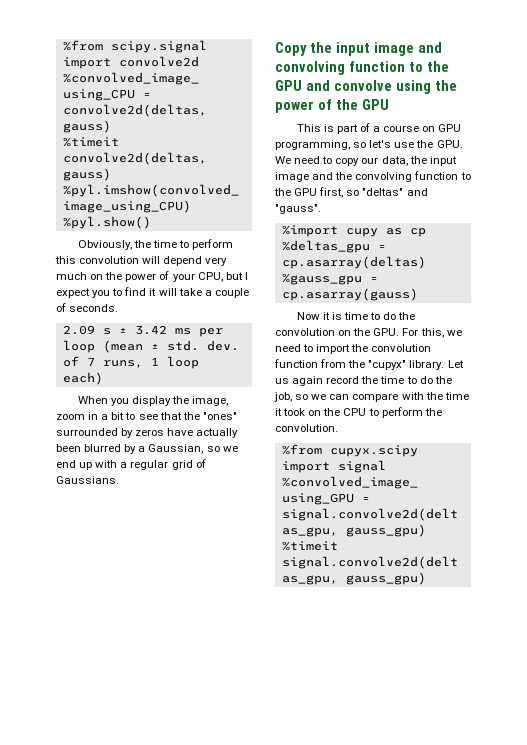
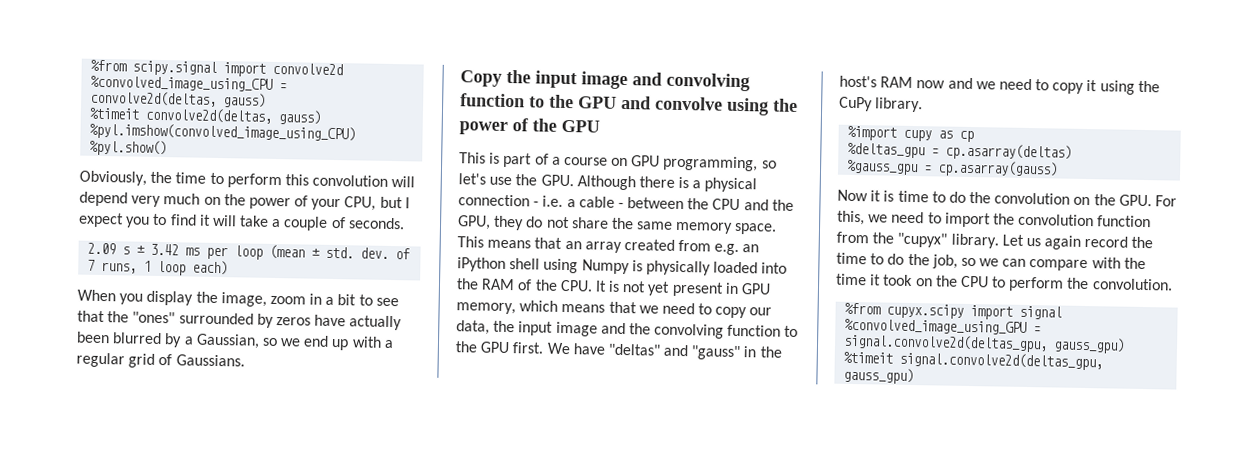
[275,156,291,164] We -> [576,175,758,193] [458,194,794,211] [457,215,778,235] [457,236,760,256] [457,257,788,276] [456,278,772,297] [456,300,659,315] Although there is a physical connection - i.e. a cable - between the CPU and the GPU, they do not share the same memory space. This means that an array created from e.g. an iPython shell using Numpy is physically loaded into the RAM of the CPU. It is not yet present in GPU memory, which means that we
[319,187,428,198] [275,204,321,214] first, so "deltas" and "gauss". -> [512,342,782,361] [839,75,1160,95] [839,96,924,113] first. We have "deltas" and "gauss" in the host's RAM now and we need to copy it using the CuPy library.

